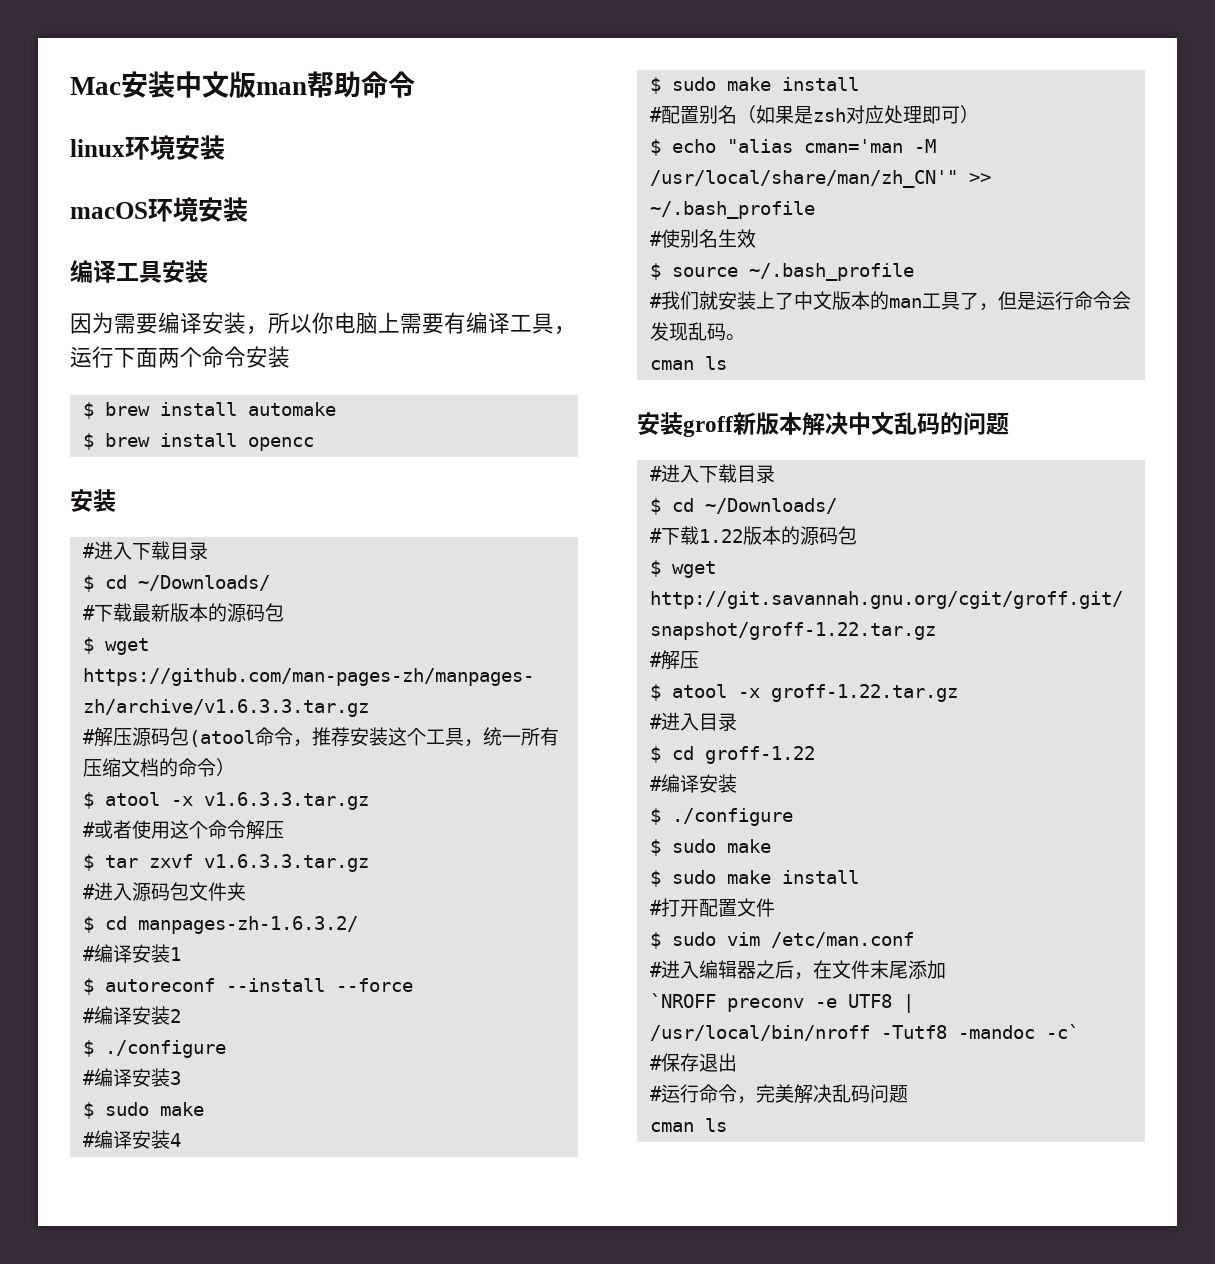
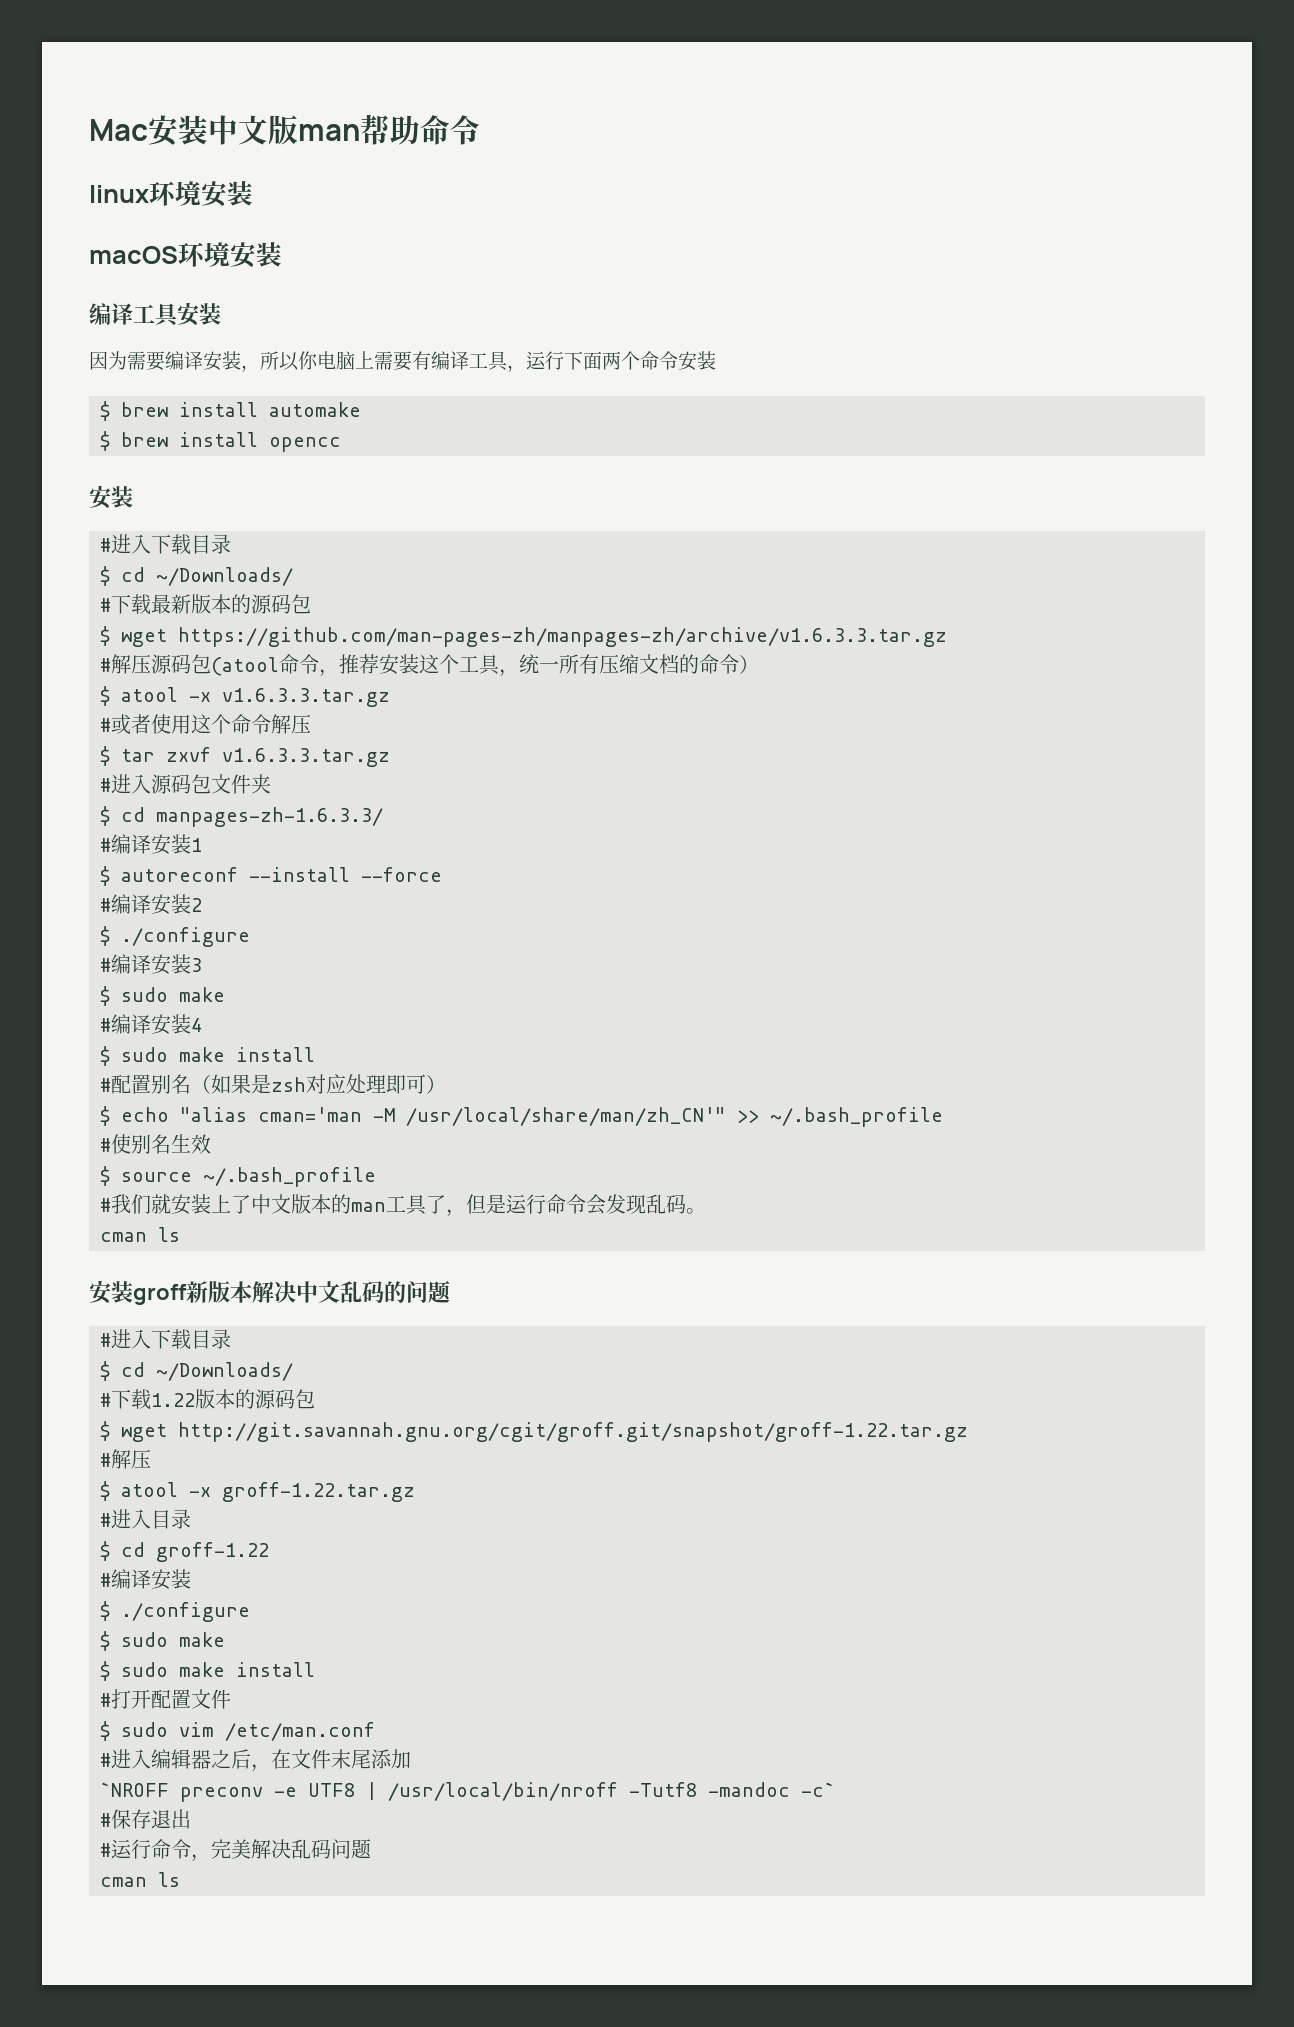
[137,916,358,934] manpages-zh-1.6.3.2/ -> [156,807,384,827] manpages-zh-1.6.3.3/

